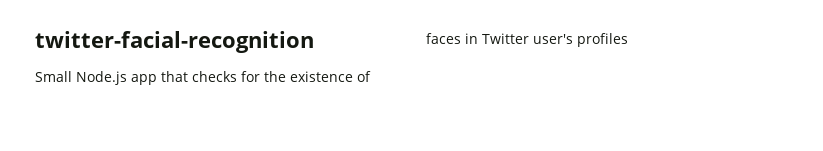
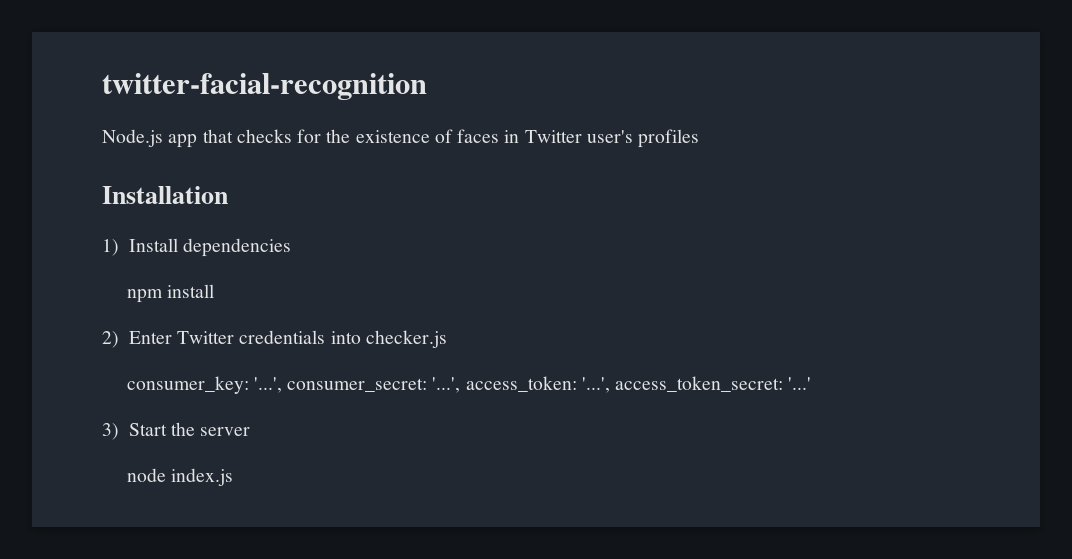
[35,71,72,82] Small -> (427, 86) none
(628, 40) none -> [102,186,228,204] [102,238,292,257] [126,284,214,303] [102,330,447,348] [126,376,812,394] [102,422,251,440] [126,468,233,486] // Installation // 1) Install dependencies // npm install // 2) Enter Twitter credentials into checker.js // consumer_key: '...', consumer_secret: '...', access_token: '...', access_token_secret: '...' // 3) Start the server // node index.js

